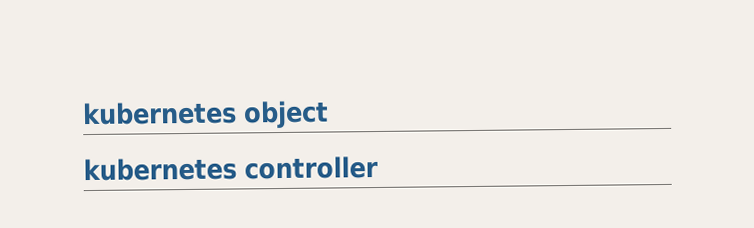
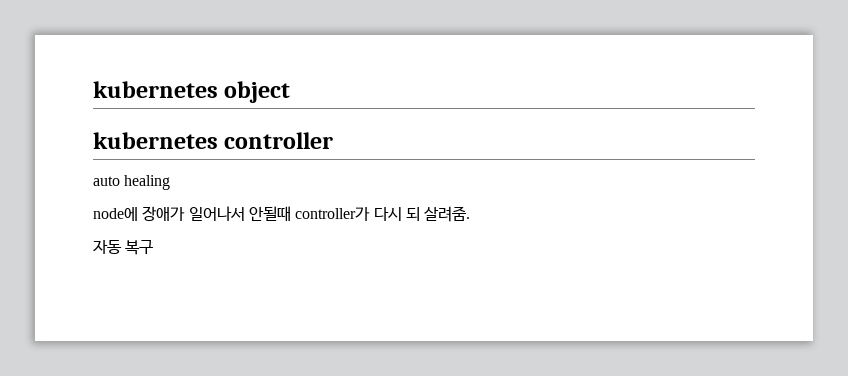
(378, 167) none -> [93,175,171,190] [93,206,471,222] [93,240,154,255] // auto healing // node에 장애가 일어나서 안될때 controller가 다시 되 살려줌. // 자동 복구

